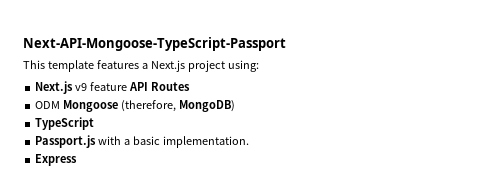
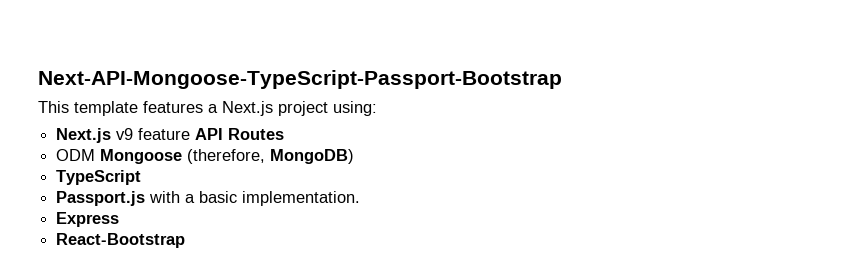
[23,37,286,51] Next-API-Mongoose-TypeScript-Passport -> [38,70,562,89] Next-API-Mongoose-TypeScript-Passport-Bootstrap
(78, 160) none -> [56,233,186,248] // React-Bootstrap

